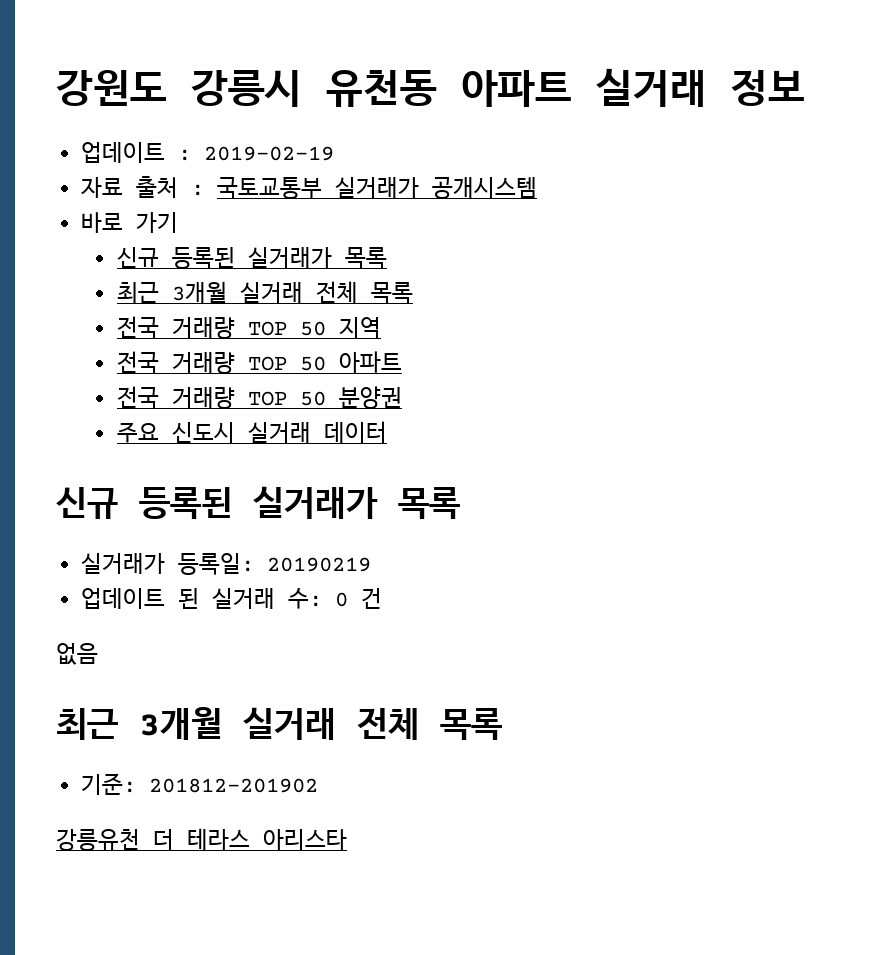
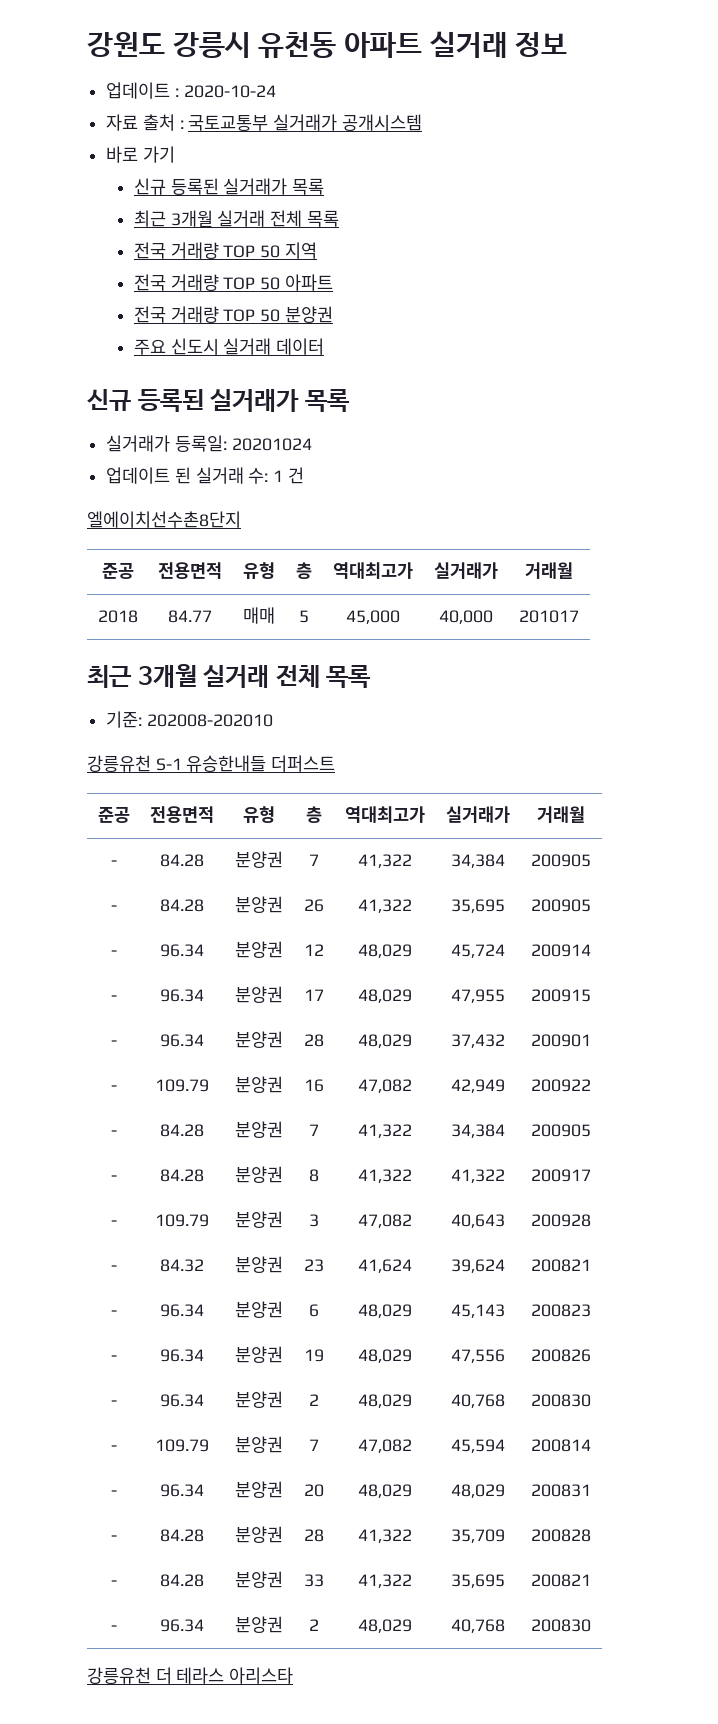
[203,146,334,161] 2019-02-19 -> [183,85,276,98] 2020-10-24
[266,557,371,572] 20190219 -> [231,438,312,451] 20201024
[334,592,348,607] 0 -> [273,470,284,482] 1
[56,643,98,665] 없음 -> [87,511,241,528] [101,563,134,579] [158,562,222,579] [243,562,275,579] [296,562,312,579] [333,562,413,579] [434,562,498,579] [525,562,573,579] [97,610,138,623] [168,610,212,623] [243,607,275,624] [299,610,309,623] [346,610,400,624] [439,610,493,624] [519,610,579,623] 엘에이치선수촌8단지 // 준공 | 전용면적 | 유형 | 층 | 역대최고가 | 실거래가 | 거래월 // 2018 | 84.77 | 매매 | 5 | 45,000 | 40,000 | 201017
[148,778,318,793] 201812-201902 -> [146,714,273,727] [87,755,336,772] [97,807,130,823] [150,806,214,823] [243,806,275,823] [306,806,322,823] [345,806,425,823] [446,806,510,823] [537,806,585,823] [110,860,117,866] [160,854,204,867] [235,851,283,868] [309,854,319,866] [358,854,412,868] [451,854,505,868] [531,854,591,867] [110,905,117,911] [160,899,204,912] [235,896,283,913] [304,899,324,912] [358,899,412,913] [451,899,505,913] [531,899,591,912] [110,950,117,956] [160,944,204,957] [235,941,283,958] [304,944,324,956] [358,944,412,958] [451,944,505,958] [531,944,591,957] [110,995,117,1001] [160,989,204,1002] [235,986,283,1003] [304,989,324,1001] [358,989,412,1003] [451,989,505,1003] [531,989,591,1002] [110,1040,117,1046] [160,1034,204,1047] [235,1031,283,1048] [304,1034,324,1047] [358,1034,412,1048] [451,1034,505,1048] [531,1034,591,1047] [110,1085,117,1091] [155,1079,209,1092] [235,1076,283,1093] [304,1079,324,1092] [358,1079,412,1093] [451,1079,505,1093] [531,1079,591,1092] [110,1130,117,1136] [160,1124,204,1137] [235,1121,283,1138] [309,1124,319,1136] [358,1124,412,1138] [451,1124,505,1138] [531,1124,591,1137] [110,1175,117,1181] [160,1169,204,1182] [235,1166,283,1183] [309,1169,319,1182] [358,1169,412,1183] [451,1169,505,1183] [531,1169,591,1182] [110,1220,117,1226] [155,1214,209,1227] [235,1211,283,1228] [309,1214,319,1227] [358,1214,412,1228] [451,1214,505,1228] [531,1214,591,1227] [110,1265,117,1271] [160,1259,204,1272] [235,1256,283,1273] [304,1259,324,1272] [358,1259,412,1273] [451,1259,505,1273] [531,1259,591,1272] [110,1310,117,1316] [160,1304,204,1317] [235,1301,283,1318] [309,1304,319,1317] [358,1304,412,1318] [451,1304,505,1318] [531,1304,591,1317] [110,1355,117,1361] [160,1349,204,1362] [235,1346,283,1363] [304,1349,324,1362] [358,1349,412,1363] [451,1349,505,1363] [531,1349,591,1362] [110,1400,117,1406] [160,1394,204,1407] [235,1391,283,1408] [309,1394,319,1406] [358,1394,412,1408] [451,1394,505,1408] [531,1394,591,1407] [110,1445,117,1451] [155,1439,209,1452] [235,1436,283,1453] [309,1439,319,1451] [358,1439,412,1453] [451,1439,505,1453] [531,1439,591,1452] [110,1490,117,1496] [160,1484,204,1497] [235,1481,283,1498] [304,1484,324,1497] [358,1484,412,1498] [451,1484,505,1498] [531,1484,591,1497] [110,1535,117,1541] [160,1529,204,1542] [235,1526,283,1543] [304,1529,324,1542] [358,1529,412,1543] [451,1529,505,1543] [531,1529,591,1542] [110,1580,117,1586] [160,1574,204,1587] [235,1571,283,1588] [304,1574,324,1587] [358,1574,412,1588] [451,1574,505,1588] [531,1574,591,1587] [110,1625,117,1631] [160,1619,204,1632] [235,1616,283,1633] [309,1619,319,1631] [358,1619,412,1633] [451,1619,505,1633] [531,1619,591,1632] 202008-202010 // 강릉유천 S-1 유승한내들 더퍼스트 // 준공 | 전용면적 | 유형 | 층 | 역대최고가 | 실거래가 | 거래월 // - | 84.28 | 분양권 | 7 | 41,322 | 34,384 | 200905 // - | 84.28 | 분양권 | 26 | 41,322 | 35,695 | 200905 // - | 96.34 | 분양권 | 12 | 48,029 | 45,724 | 200914 // - | 96.34 | 분양권 | 17 | 48,029 | 47,955 | 200915 // - | 96.34 | 분양권 | 28 | 48,029 | 37,432 | 200901 // - | 109.79 | 분양권 | 16 | 47,082 | 42,949 | 200922 // - | 84.28 | 분양권 | 7 | 41,322 | 34,384 | 200905 // - | 84.28 | 분양권 | 8 | 41,322 | 41,322 | 200917 // - | 109.79 | 분양권 | 3 | 47,082 | 40,643 | 200928 // - | 84.32 | 분양권 | 23 | 41,624 | 39,624 | 200821 // - | 96.34 | 분양권 | 6 | 48,029 | 45,143 | 200823 // - | 96.34 | 분양권 | 19 | 48,029 | 47,556 | 200826 // - | 96.34 | 분양권 | 2 | 48,029 | 40,768 | 200830 // - | 109.79 | 분양권 | 7 | 47,082 | 45,594 | 200814 // - | 96.34 | 분양권 | 20 | 48,029 | 48,029 | 200831 // - | 84.28 | 분양권 | 28 | 41,322 | 35,709 | 200828 // - | 84.28 | 분양권 | 33 | 41,322 | 35,695 | 200821 // - | 96.34 | 분양권 | 2 | 48,029 | 40,768 | 200830

